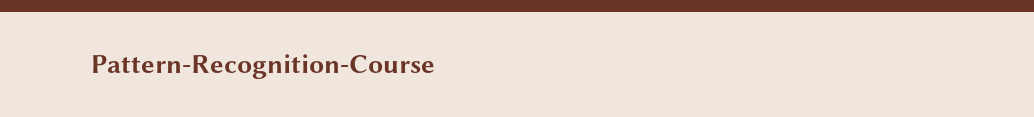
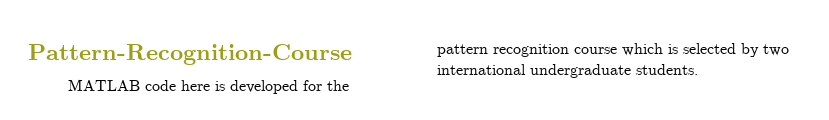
(435, 66) none -> [68,79,350,94] [437,43,789,57] [437,64,698,78] // MATLAB code here is developed for the pattern recognition course which is selected by two international undergraduate students.

